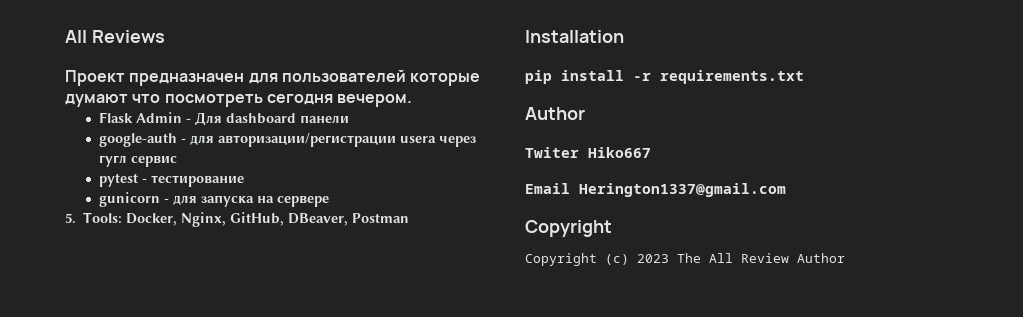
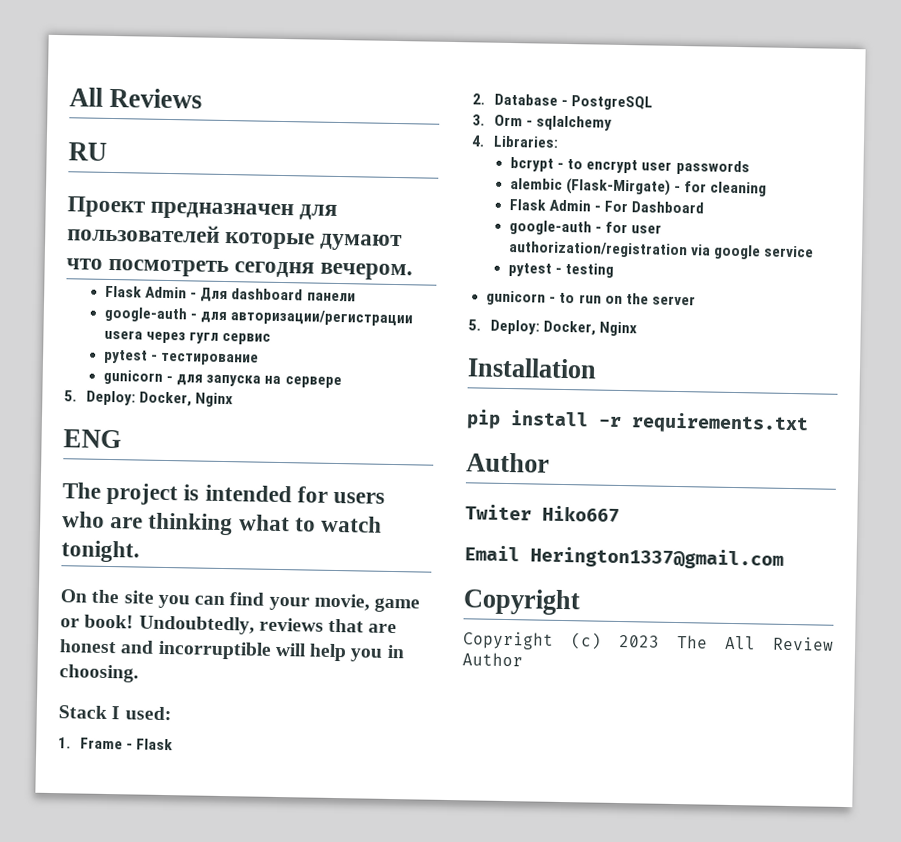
(165, 36) none -> [68,142,107,161] // RU
[83,212,410,227] Tools: Docker, Nginx, GitHub, DBeaver, Postman -> [85,390,233,408] [63,429,122,449] [62,482,386,506] [62,511,383,536] [61,540,140,563] [60,589,421,613] [60,614,398,635] [59,639,405,662] [59,664,139,683] [58,705,172,721] [58,737,173,751] [472,93,653,111] [472,114,612,131] [471,135,559,148] [509,157,750,176] [509,177,768,197] [508,198,705,214] [508,219,663,236] [507,240,815,260] [507,262,615,278] [486,290,697,306] [468,319,637,337] Deploy: Docker, Nginx // ENG // The project is intended for users who are thinking what to watch tonight. // On the site you can find your movie, game or book! Undoubtedly, reviews that are honest and incorruptible will help you in choosing. // Stack I used: // 1. Frame - Flask // 2. Database - PostgreSQL // 3. Orm - sqlalchemy // 4. Libraries: // bcrypt - to encrypt user passwords // alembic (Flask-Mirgate) - for cleaning // Flask Admin - For Dashboard // google-auth - for user authorization/registration via google service // pytest - testing // gunicorn - to run on the server // 5. Deploy: Docker, Nginx

